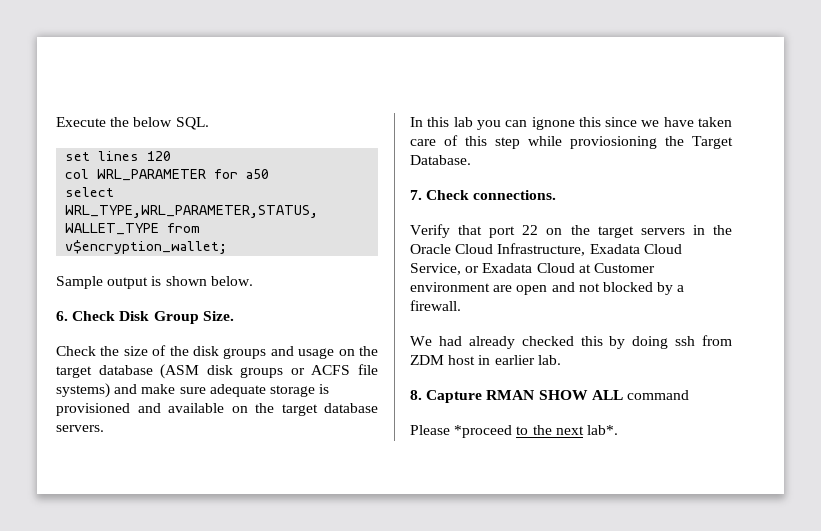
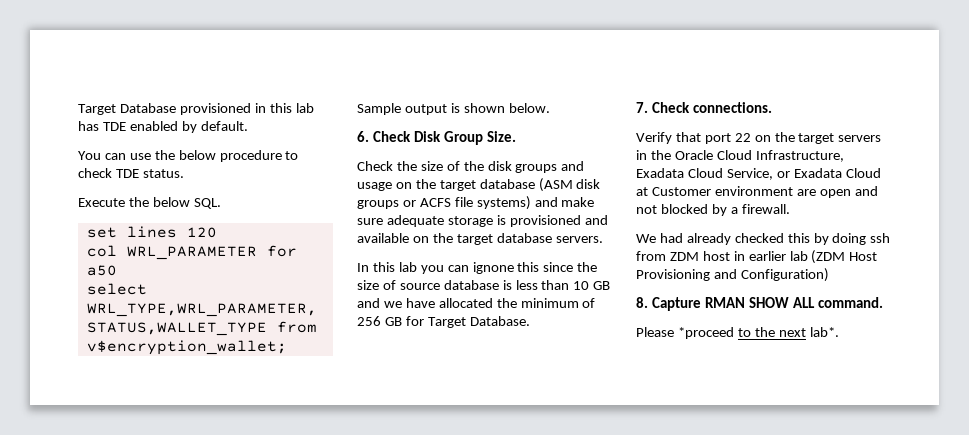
(56, 122) none -> [78,103,314,115] [78,121,248,133] [78,150,299,162] [78,168,184,178] Target Database provisioned in this lab has TDE enabled by default. // You can use the below procedure to check TDE status. //
[641,117,732,127] [410,135,684,149] we have taken care of this step while proviosioning the -> [577,262,598,272] [357,280,611,290] [357,298,596,308] [357,316,424,326] the size of source database is less than 10 GB and we have allocated the minimum of 256 GB for
[537,355,561,365] lab. -> [789,250,878,264] [636,268,829,282] lab (ZDM Host Provisioning and Configuration)
[626,390,689,400] command -> [817,297,883,308] command.

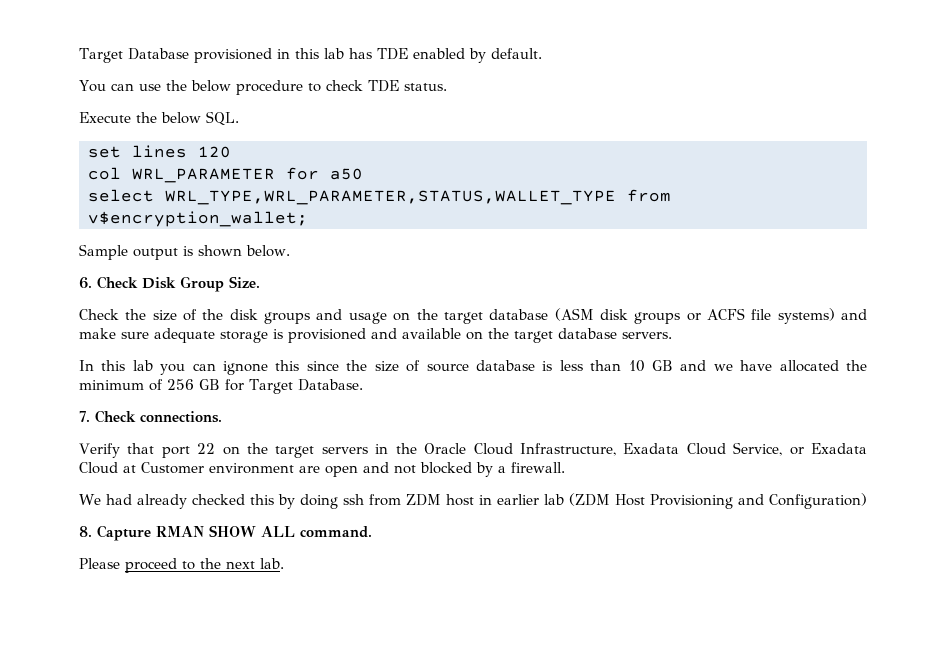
[677,327,734,339] *proceed -> [125,558,177,573] proceed
[809,327,839,337] lab*. -> [260,558,284,569] lab.

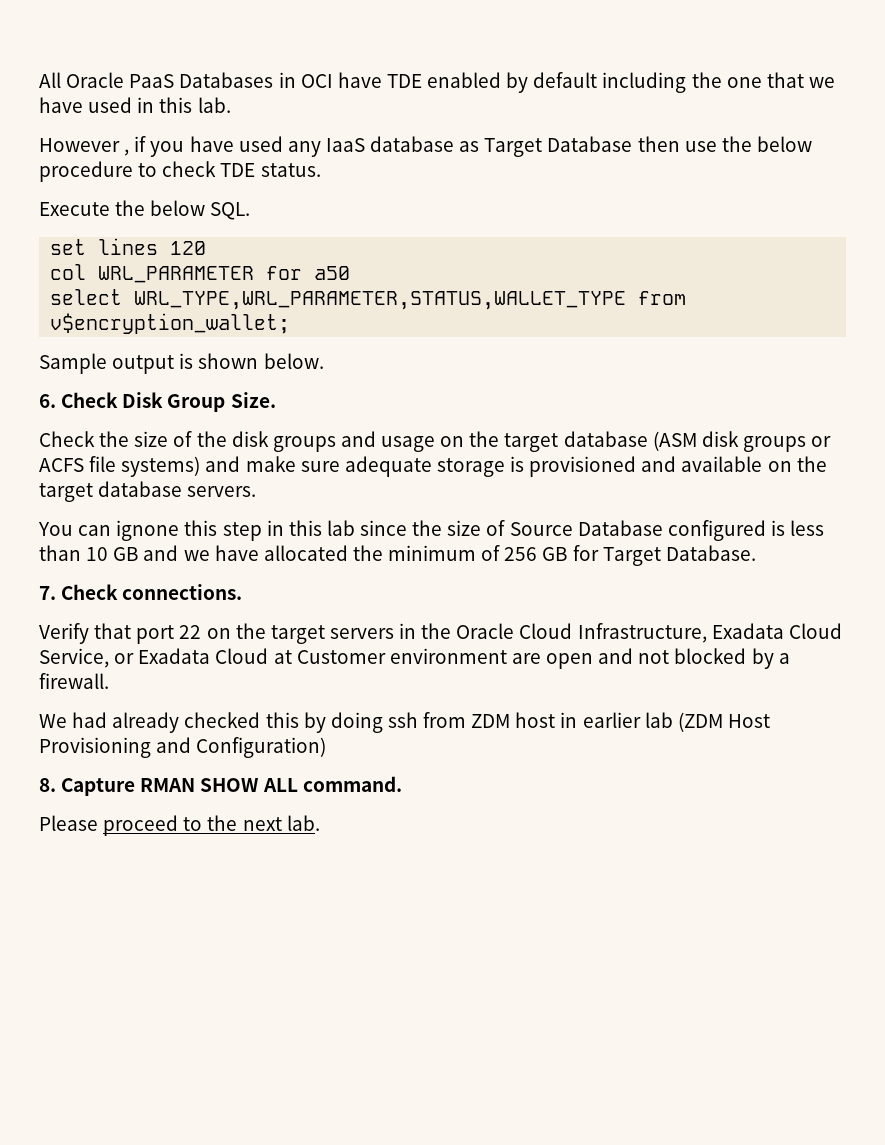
[79,48,542,63] [79,80,134,92] Target Database provisioned in this lab has TDE enabled by default. // You can -> [39,72,835,93] [39,97,231,113] [39,136,680,157] All Oracle PaaS Databases in OCI have TDE enabled by default including the one that we have used in this lab. // However , if you have used any IaaS database as Target Database then
[79,360,300,375] In this lab you can ignone this -> [38,520,355,541] You can ignone this step in this lab
[426,360,535,372] source database -> [509,520,766,541] Source Database configured

